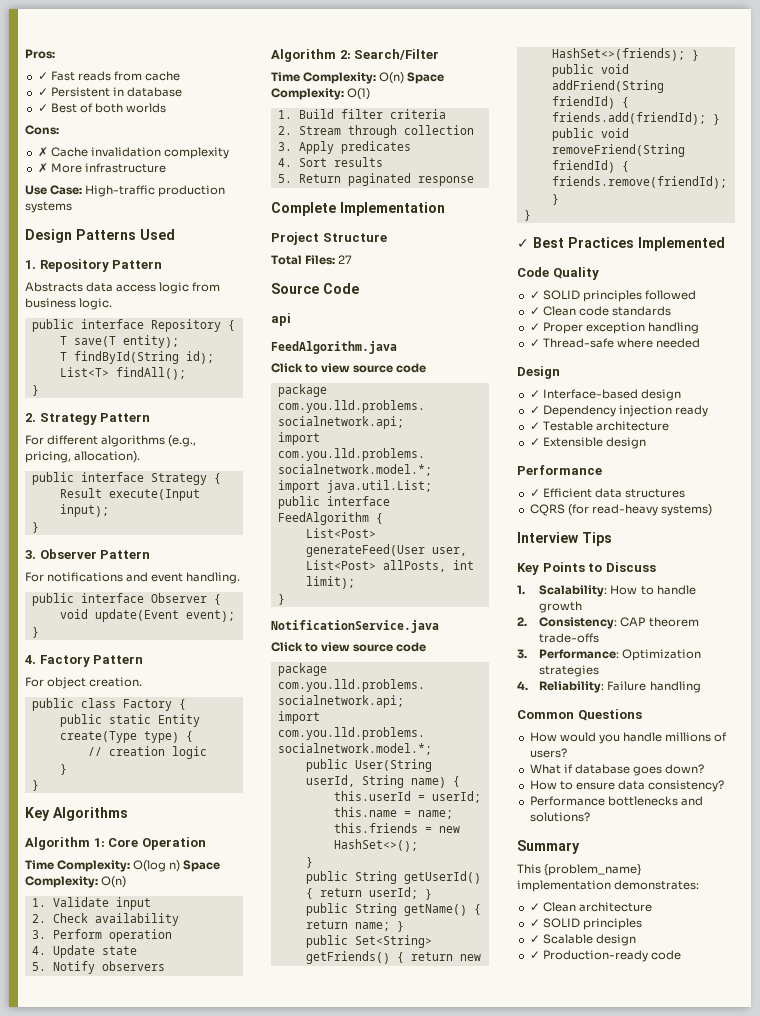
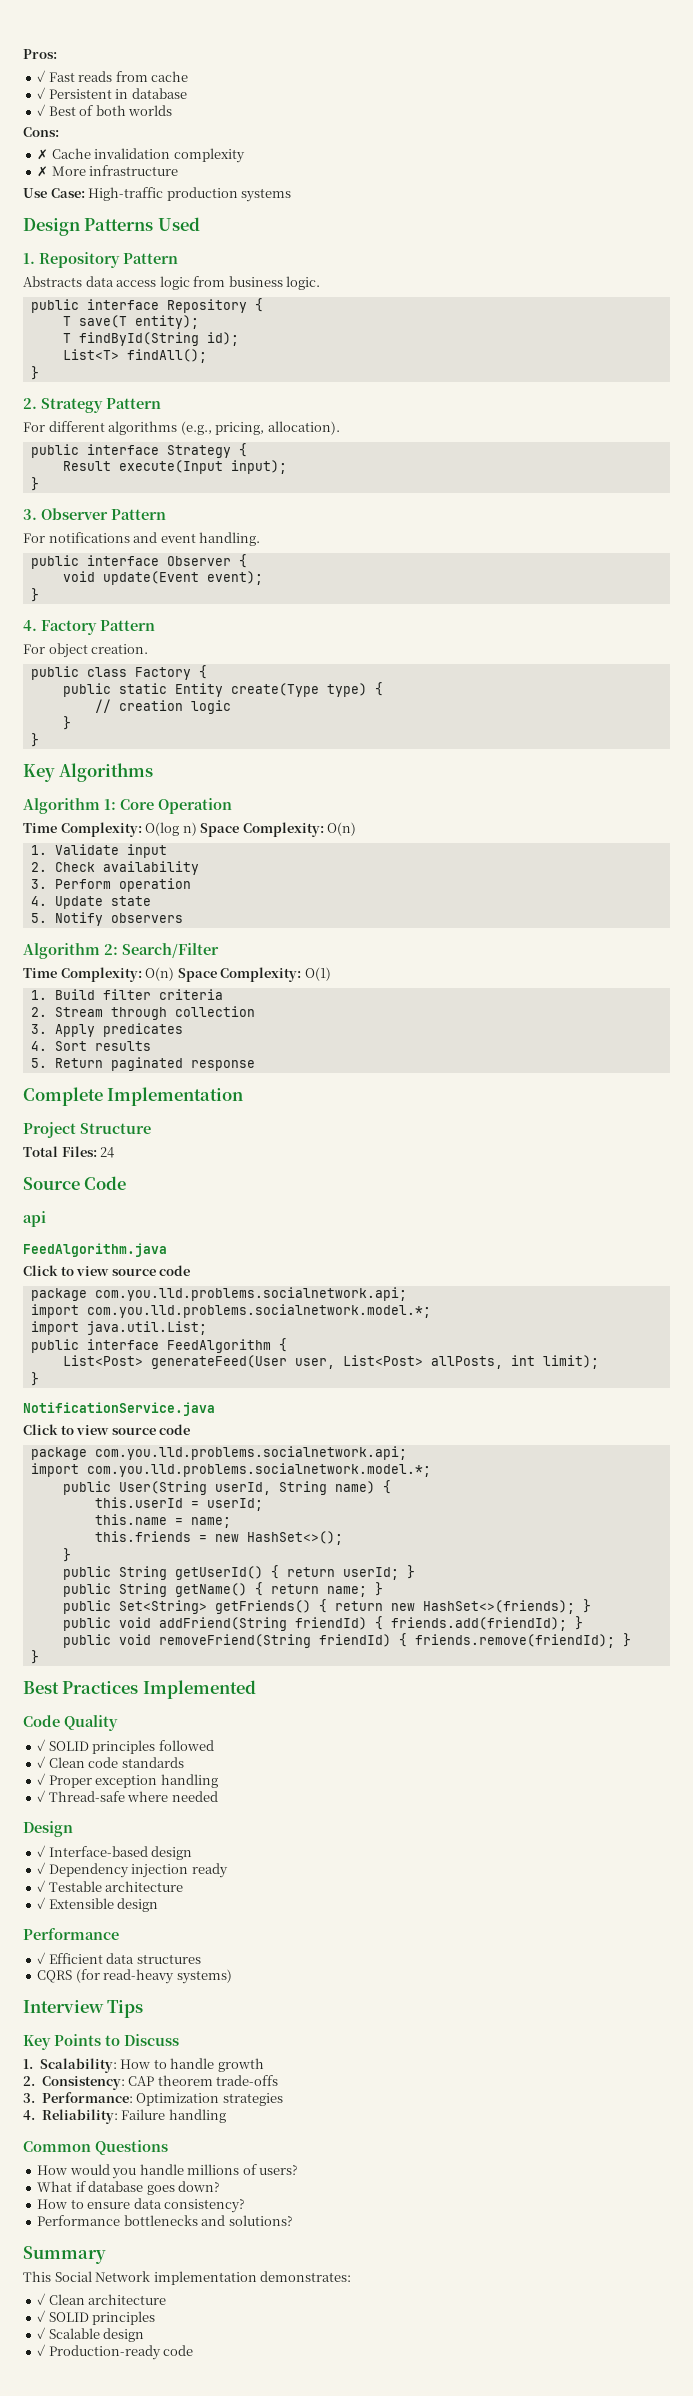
[338,255,353,264] 27 -> [100,1147,115,1158] 24
[517,239,529,248] ✓ -> (39, 1657) none
[544,864,642,876] {problem_name} -> [54,2271,151,2282] Social Network

